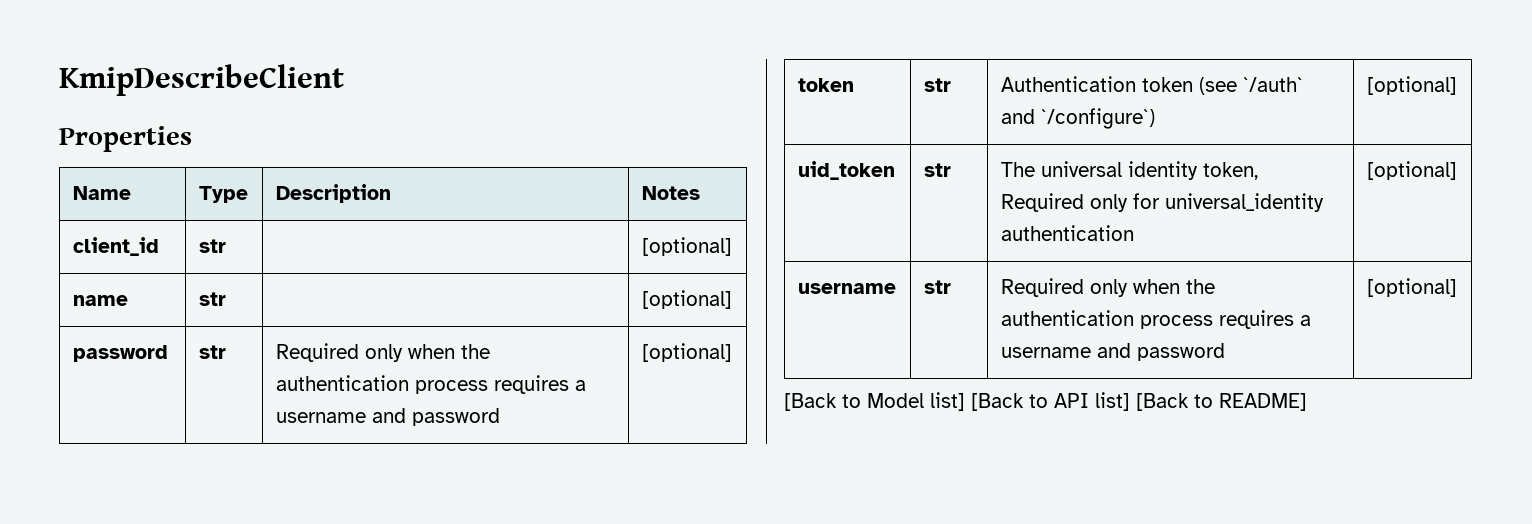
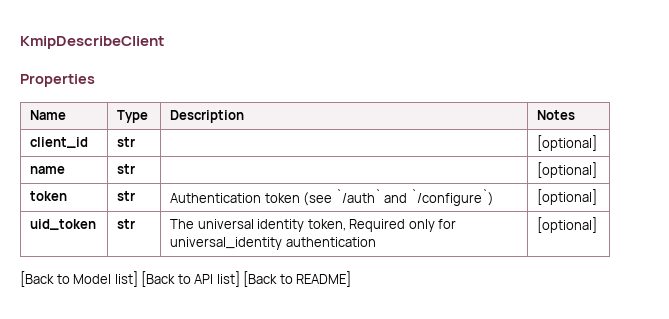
[72,345,168,362] [198,345,226,359] [275,343,490,362] [275,375,586,394] [275,408,500,426] [641,343,732,362] // password | str | Required only when the authentication process requires a username and password | [optional] -> (598, 170) none
[797,283,896,294] [923,280,951,294] [1000,278,1215,297] [1000,310,1311,329] [1000,343,1225,361] [1366,278,1457,297] // username | str | Required only when the authentication process requires a username and password | [optional] -> (598, 225) none

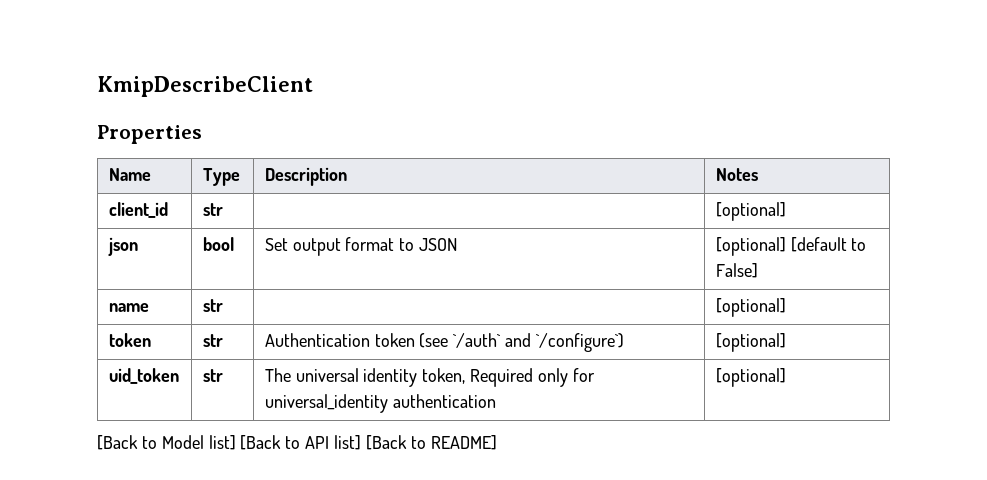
(598, 143) none -> [107,237,138,256] [202,237,234,251] [264,237,458,256] [715,237,867,256] [715,263,758,278] // json | bool | Set output format to JSON | [optional] [default to False]

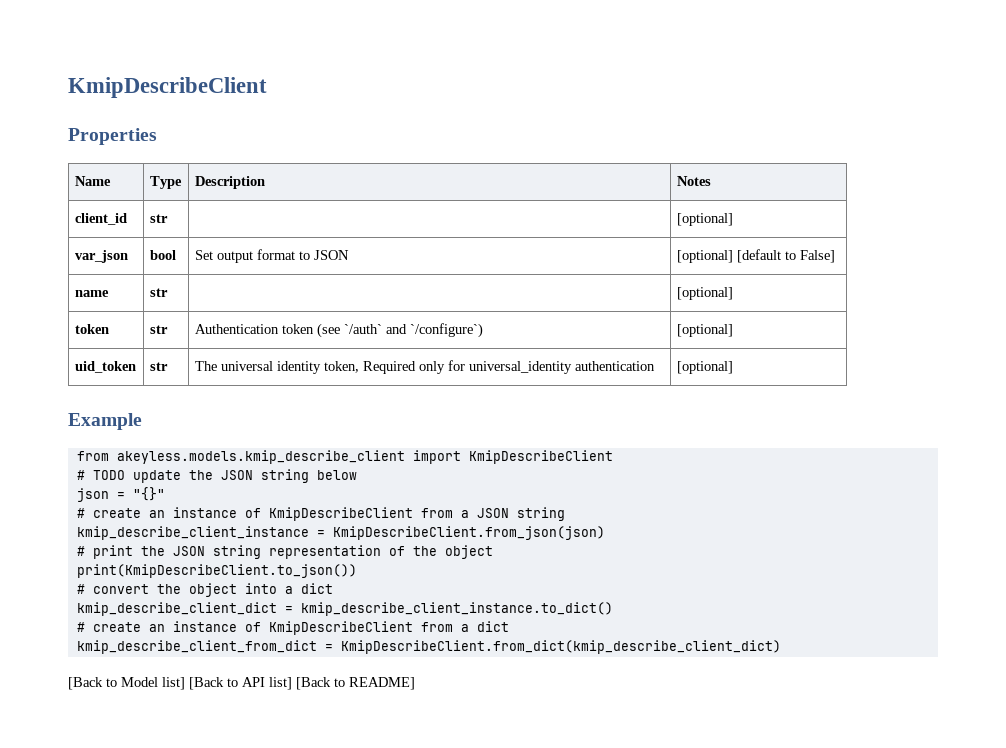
[107,237,138,256] json -> [74,250,128,263] var_json
(786, 377) none -> [68,413,142,430] [76,450,613,464] [76,469,357,483] [76,487,165,502] [76,507,565,521] [76,526,605,540] [76,545,493,559] [76,564,357,578] [76,583,333,597] [76,602,613,616] [76,621,509,635] [76,640,781,654] // Example // from akeyless.models.kmip_describe_client import KmipDescribeClient // # TODO update the JSON string below // json = "{}" // # create an instance of KmipDescribeClient from a JSON string // kmip_describe_client_instance = KmipDescribeClient.from_json(json) // # print the JSON string representation of the object // print(KmipDescribeClient.to_json()) // # convert the object into a dict // kmip_describe_client_dict = kmip_describe_client_instance.to_dict() // # create an instance of KmipDescribeClient from a dict // kmip_describe_client_from_dict = KmipDescribeClient.from_dict(kmip_describe_client_dict)

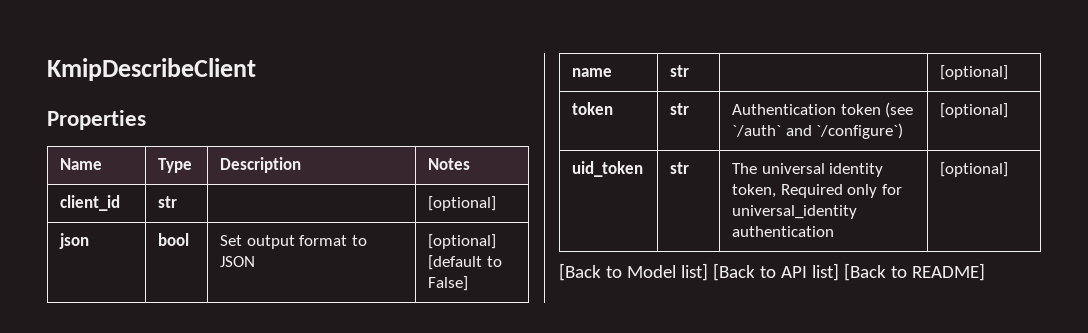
[74,250,128,263] var_json -> [59,233,90,249] json
[68,413,142,430] [76,450,613,464] [76,469,357,483] [76,487,165,502] [76,507,565,521] [76,526,605,540] [76,545,493,559] [76,564,357,578] [76,583,333,597] [76,602,613,616] [76,621,509,635] [76,640,781,654] // Example // from akeyless.models.kmip_describe_client import KmipDescribeClient // # TODO update the JSON string below // json = "{}" // # create an instance of KmipDescribeClient from a JSON string // kmip_describe_client_instance = KmipDescribeClient.from_json(json) // # print the JSON string representation of the object // print(KmipDescribeClient.to_json()) // # convert the object into a dict // kmip_describe_client_dict = kmip_describe_client_instance.to_dict() // # create an instance of KmipDescribeClient from a dict // kmip_describe_client_from_dict = KmipDescribeClient.from_dict(kmip_describe_client_dict) -> (1009, 169) none

